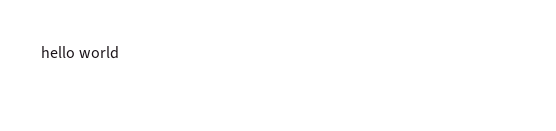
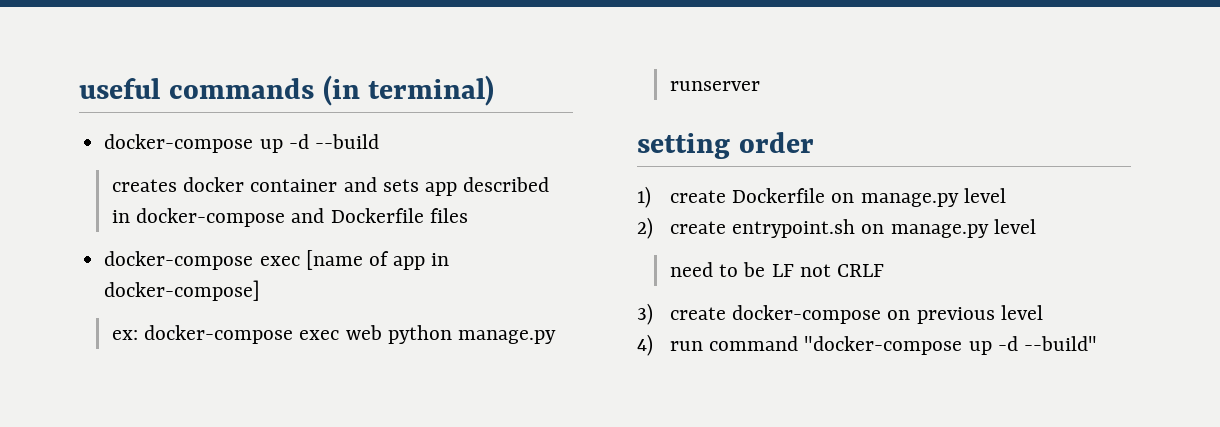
[41,46,120,59] hello world -> [79,75,495,106] [104,134,379,153] [112,177,550,196] [112,208,468,227] [104,250,450,270] [104,280,261,301] [112,325,557,344] [670,81,761,91] [637,132,814,159] [637,186,1006,208] [637,217,1036,239] [670,262,885,277] [637,303,1043,325] [637,334,1098,356] useful commands (in terminal) // docker-compose up -d --build // creates docker container and sets app described in docker-compose and Dockerfile files // docker-compose exec [name of app in docker-compose] // ex: docker-compose exec web python manage.py runserver // setting order // 1) create Dockerfile on manage.py level // 2) create entrypoint.sh on manage.py level // need to be LF not CRLF // 3) create docker-compose on previous level // 4) run command "docker-compose up -d --build"

